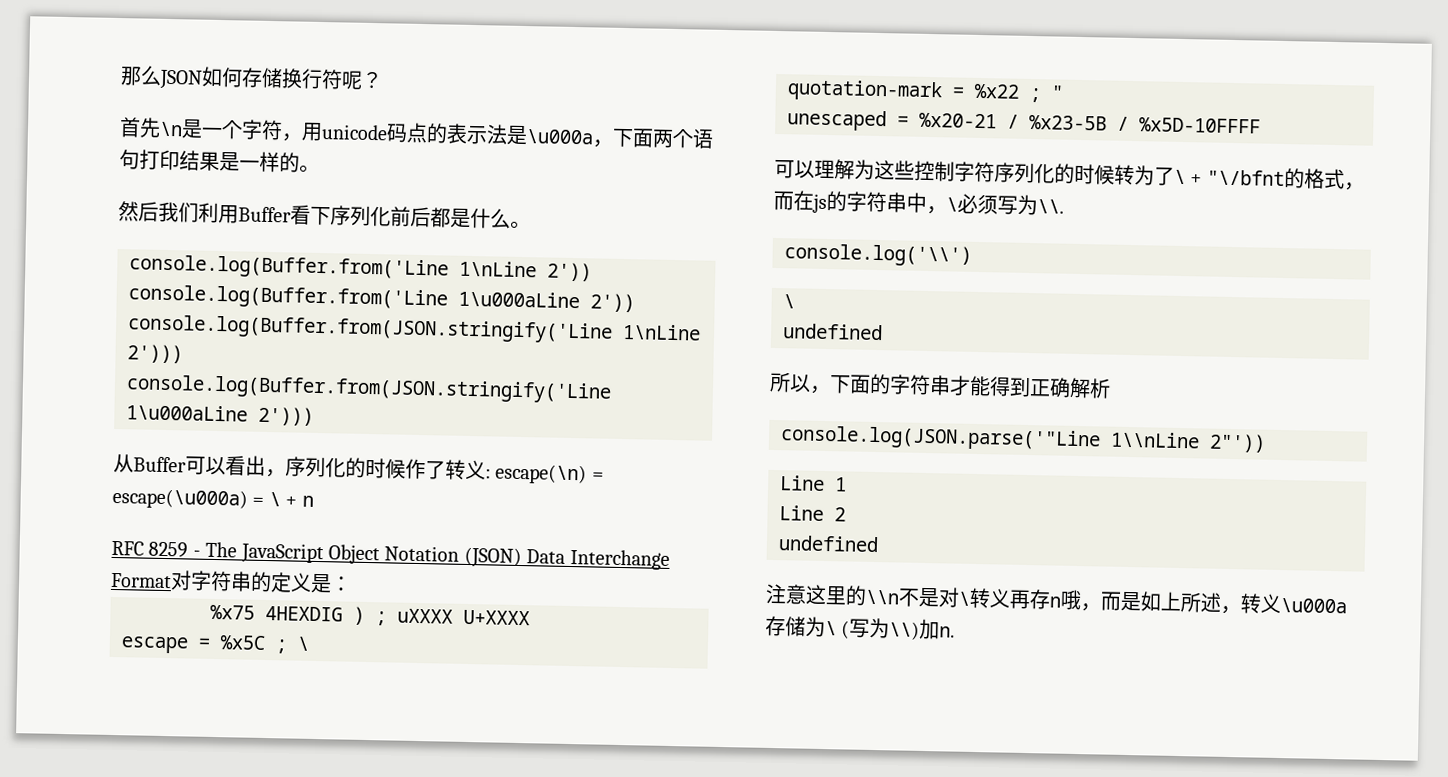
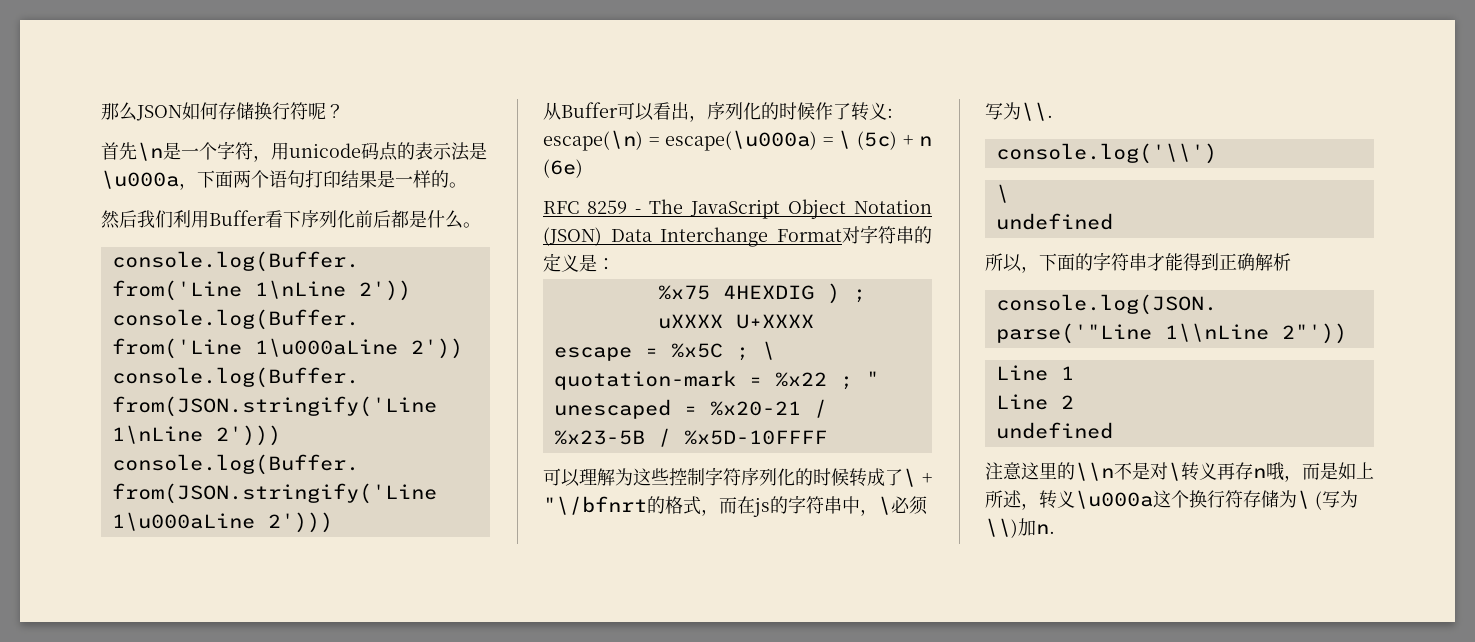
(281, 499) none -> [857,131,898,150] (5c)
(314, 501) none -> [543,159,583,178] (6e)
[1134,165,1155,186] 为 -> [867,468,885,486] 成
[1206,169,1285,187] "\/bfnt -> [543,496,647,515] "\/bfnrt
(1347, 606) none -> [1153,490,1243,508] 这个换行符

